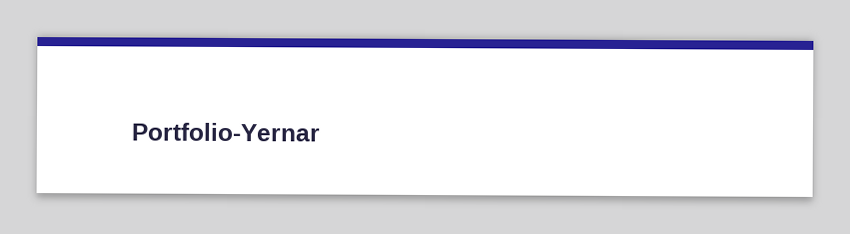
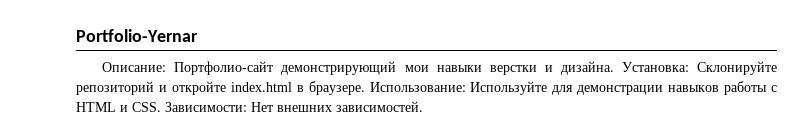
(320, 132) none -> [102,61,778,75] [76,81,777,95] [76,101,423,112] // Описание: Портфолио-сайт демонстрирующий мои навыки верстки и дизайна. Установка: Склонируйте репозиторий и откройте index.html в браузере. Использование: Используйте для демонстрации навыков работы с HTML и CSS. Зависимости: Нет внешних зависимостей.

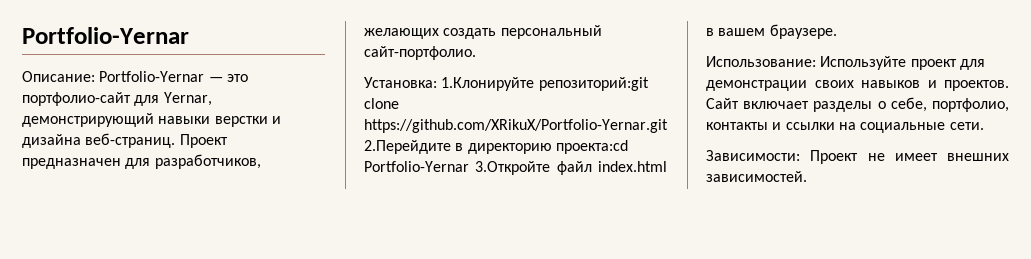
[174,61,778,75] [76,81,226,95] Портфолио-сайт демонстрирующий мои навыки верстки и дизайна. Установка: Склонируйте репозиторий и откройте -> [99,71,248,82] [22,92,212,106] [22,113,281,127] [22,133,228,148] [22,154,261,169] [364,25,602,39] [364,46,476,60] [364,77,649,91] [364,98,399,109] [364,119,668,133] [364,140,628,154] [364,161,592,175] Portfolio-Yernar — это портфолио-сайт для Yernar, демонстрирующий навыки верстки и дизайна веб-страниц. Проект предназначен для разработчиков, желающих создать персональный сайт-портфолио. // Установка: 1.Клонируйте репозиторий:git clone https://github.com/XRikuX/Portfolio-Yernar.git 2.Перейдите в директорию проекта:cd Portfolio-Yernar 3.Откройте файл
(304, 88) none -> [718,28,766,36] вашем
(365, 88) none -> (837, 31) //
(548, 88) none -> [910,59,957,70] проект
[668,81,777,95] [76,102,273,112] навыков работы с HTML и CSS. Зависимости: Нет -> [814,80,1009,91] [706,97,1010,112] [706,122,984,133] [706,150,938,164] своих навыков и проектов. Сайт включает разделы о себе, портфолио, контакты и ссылки на социальные сети. // Зависимости: Проект не имеет

